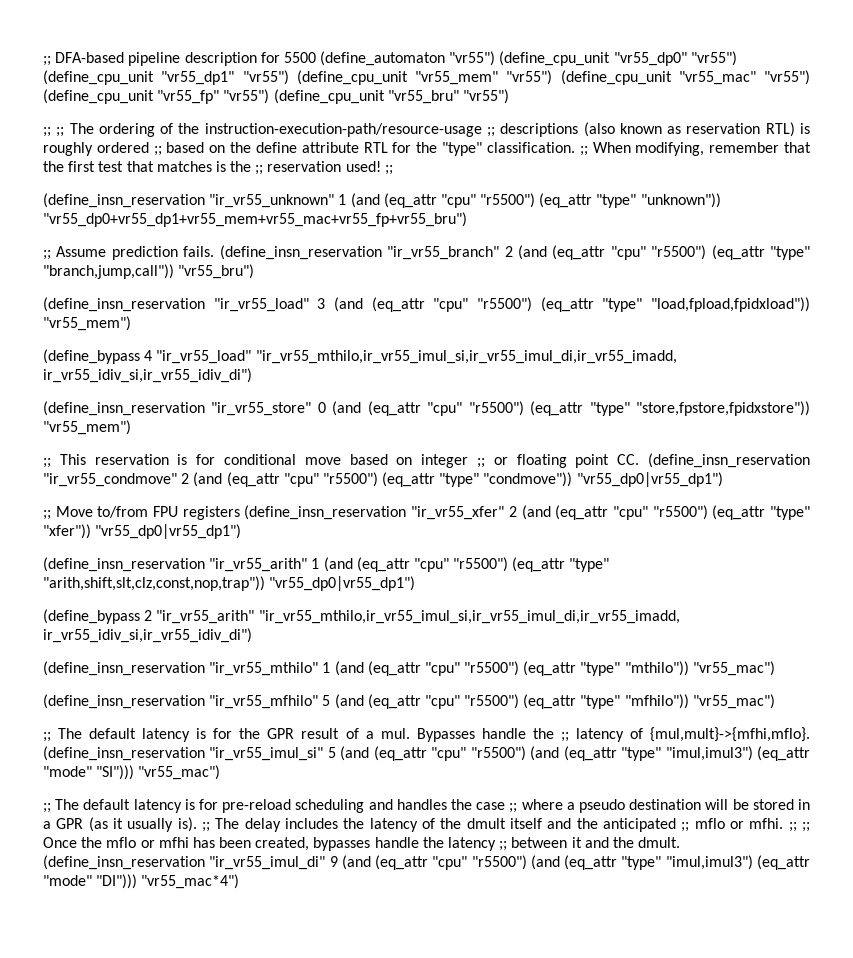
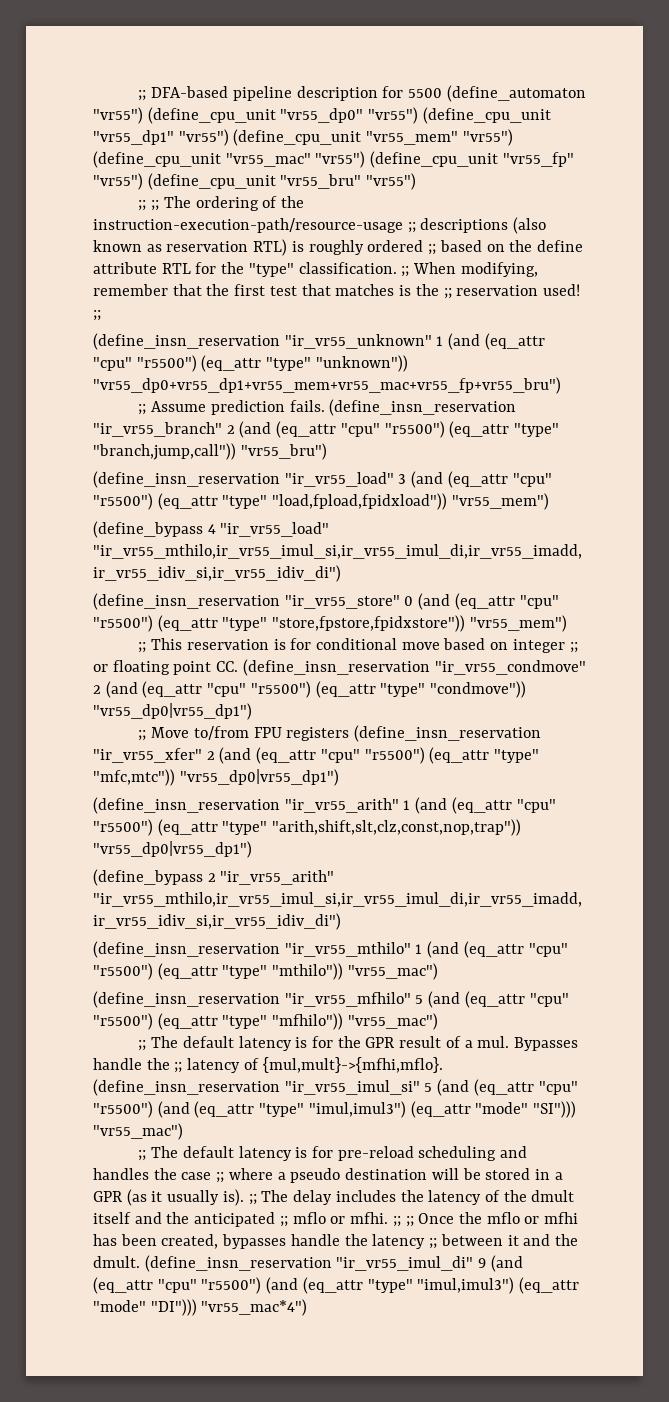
[43,524,91,539] "xfer")) -> [93,769,175,786] "mfc,mtc"))

